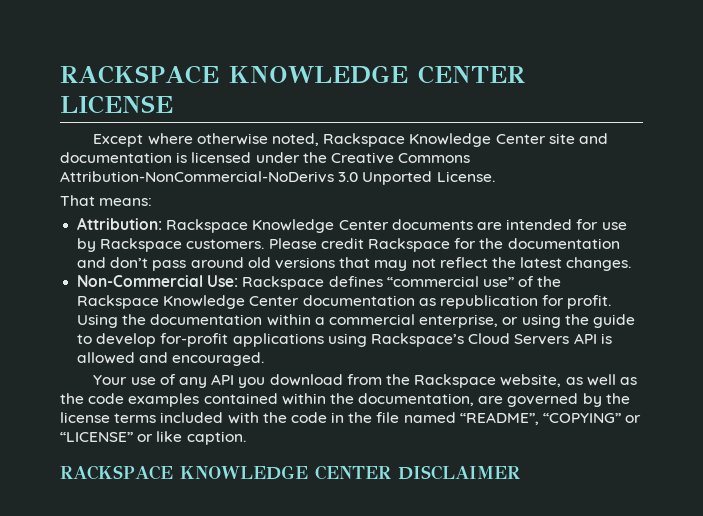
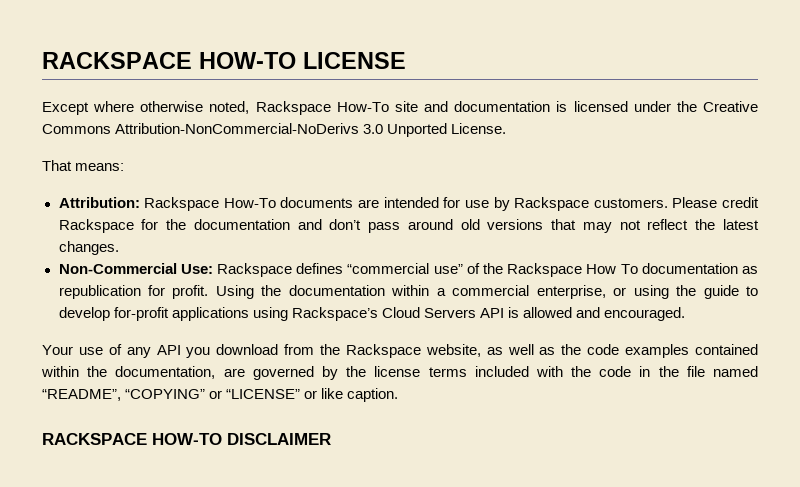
[60,65,525,84] RACKSPACE KNOWLEDGE CENTER -> [42,52,296,69] RACKSPACE HOW-TO
[409,133,546,147] Knowledge Center -> [336,102,389,112] How-To
[252,219,389,233] Knowledge Center -> [223,198,276,208] How-To
[163,295,300,309] Knowledge Center -> [586,264,638,274] How To
[179,465,391,480] KNOWLEDGE CENTER -> [152,433,222,445] HOW-TO

